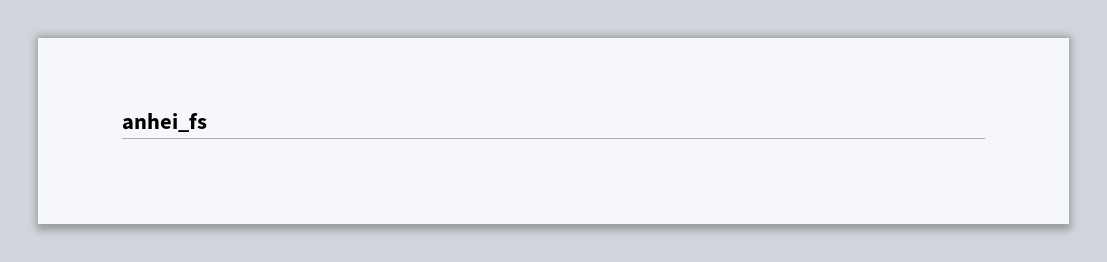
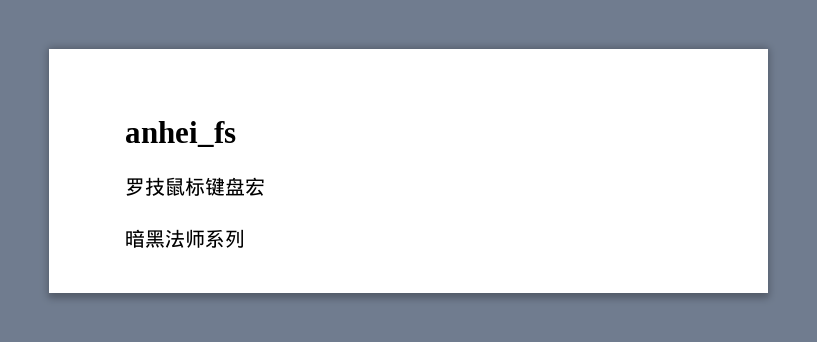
(207, 122) none -> [125,177,265,196] [125,229,245,248] // 罗技鼠标键盘宏 // 暗黑法师系列

